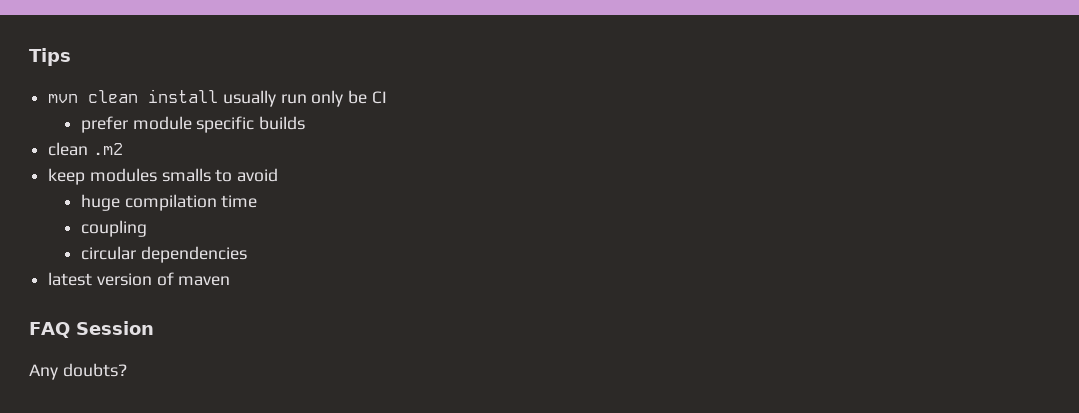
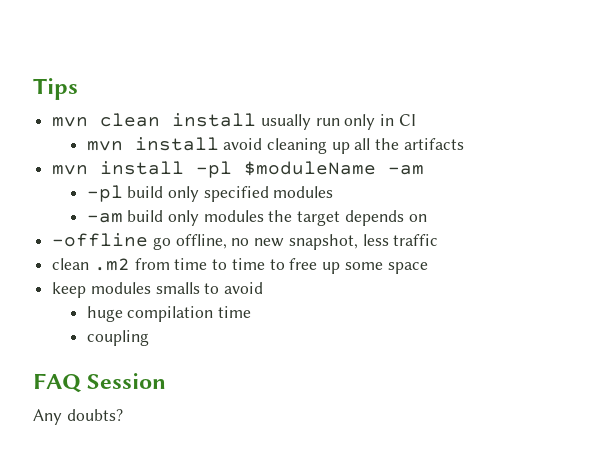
[348,90,368,104] be -> [380,114,395,126] in
[80,116,306,133] [48,142,123,156] prefer module specific builds // clean .m2 -> [86,137,464,154] [52,161,425,178] [86,185,334,202] [86,210,427,226] [52,233,439,250] [52,258,428,274] mvn install avoid cleaning up all the artifacts // mvn install -pl $moduleName -am // -pl build only specified modules // -am build only modules the target depends on // -offline go offline, no new snapshot, less traffic // clean .m2 from time to time to free up some space
[80,246,247,263] [48,272,231,286] // circular dependencies // latest version of maven -> (149, 338) none

